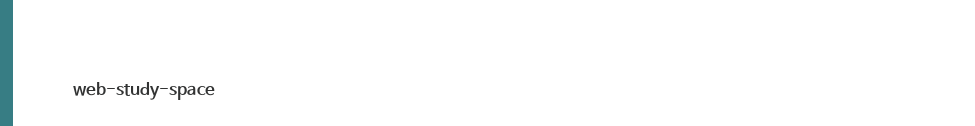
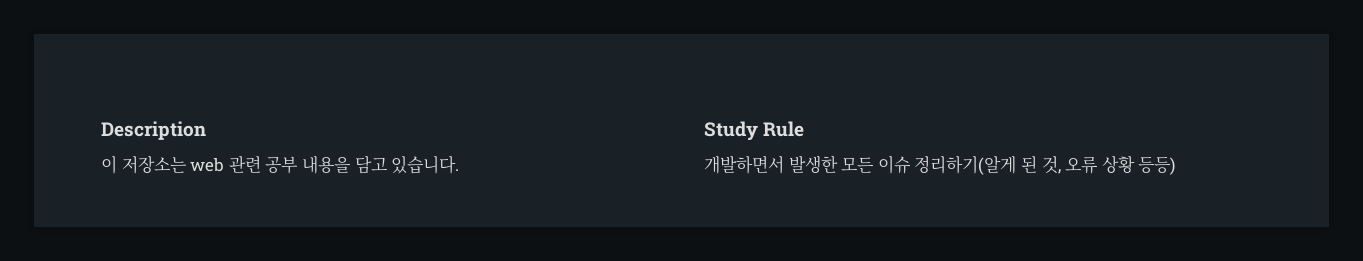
[73,82,215,100] web-study-space -> [101,121,206,140] [101,155,460,174] [704,121,805,141] [704,155,1176,175] Description // 이 저장소는 web 관련 공부 내용을 담고 있습니다. // Study Rule // 개발하면서 발생한 모든 이슈 정리하기(알게 된 것, 오류 상황 등등)

